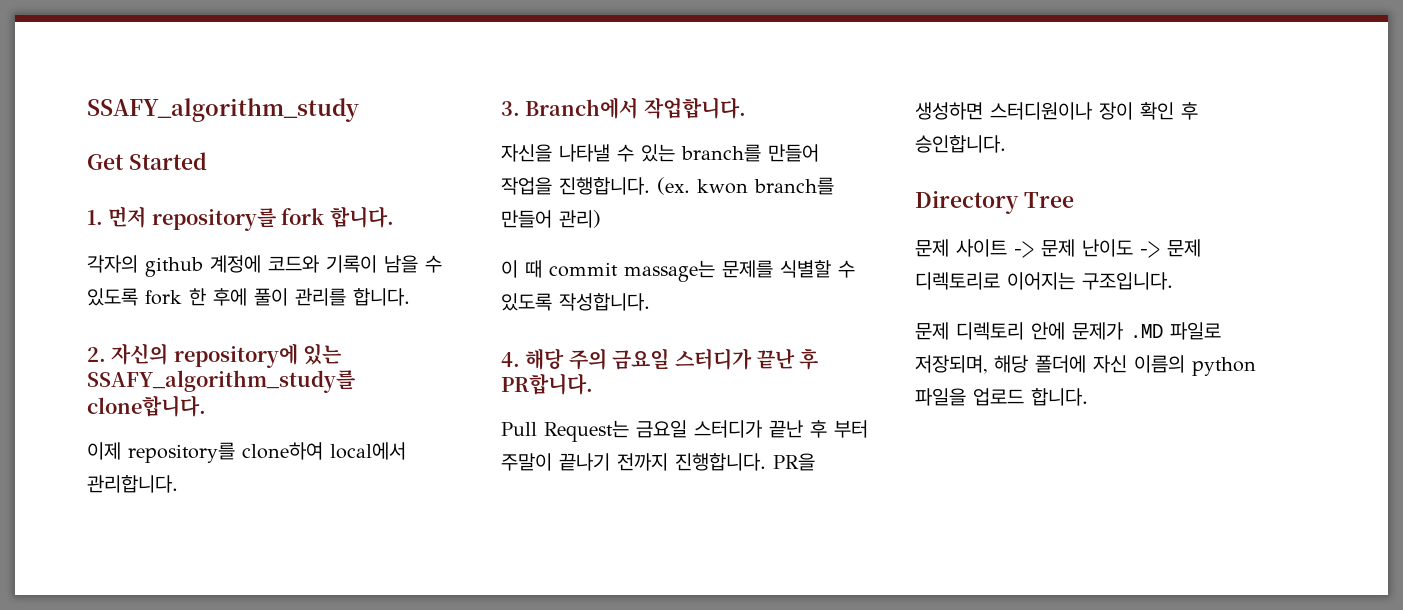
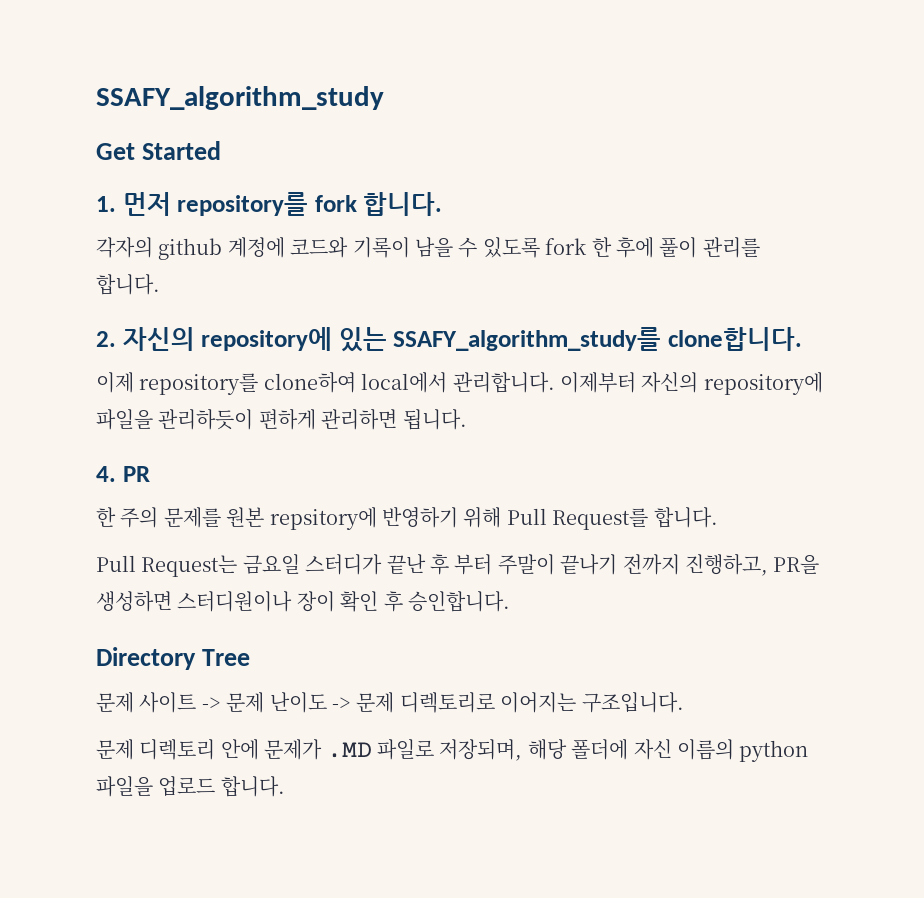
[501,97,746,119] [501,144,819,162] [501,177,834,195] [501,210,601,228] [501,260,855,282] [501,293,650,311] [501,348,819,370] [501,373,593,395] // 3. Branch에서 작업합니다. // 자신을 나타낼 수 있는 branch를 만들어 작업을 진행합니다. (ex. kwon branch를 만들어 관리) // 이 때 commit massage는 문제를 식별할 수 있도록 작성합니다. // 4. 해당 주의 금요일 스터디가 끝난 후 PR합니다. -> [560,372,823,395] [96,409,467,430] [96,466,150,482] [96,507,718,530] 이제부터 자신의 repository에 파일을 관리하듯이 편하게 관리하면 됩니다. // 4. PR // 한 주의 문제를 원본 repsitory에 반영하기 위해 Pull Request를 합니다.
[675,453,766,471] 진행합니다. -> [684,554,768,576] 진행하고,

